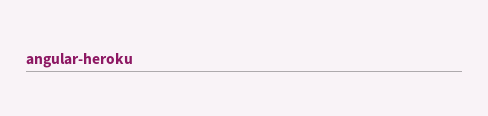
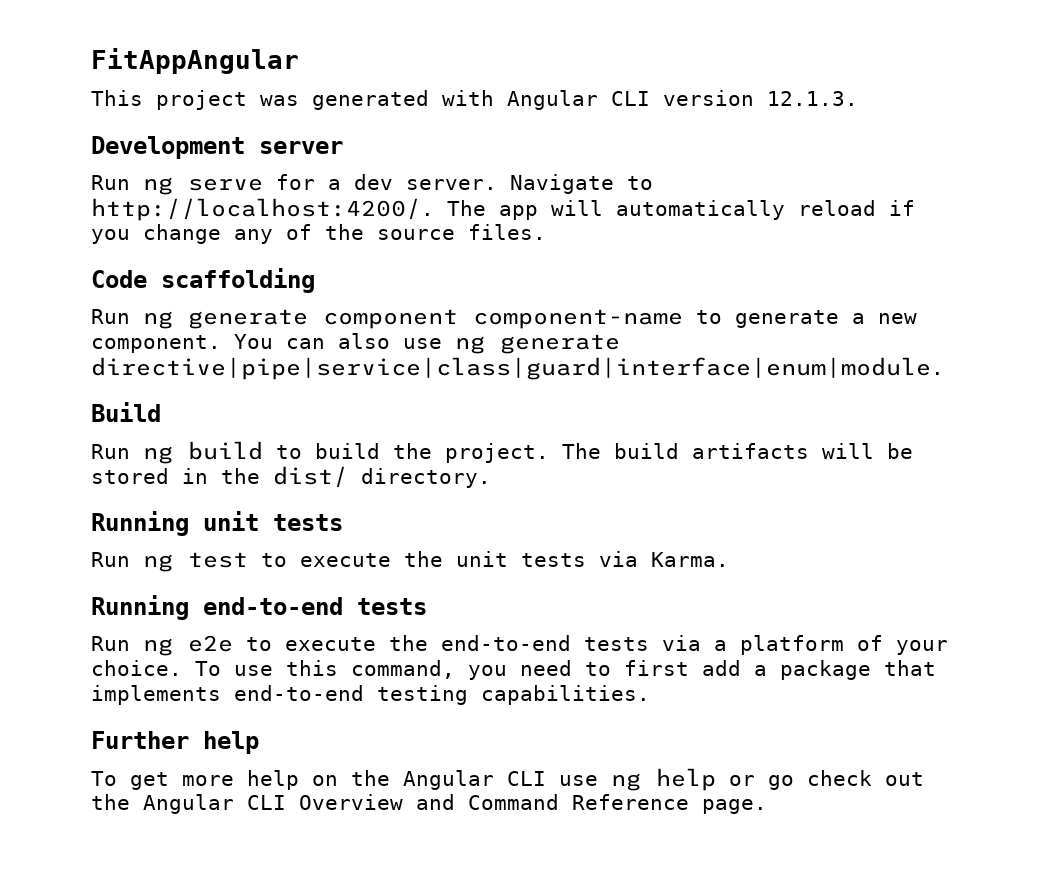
[26,53,133,68] angular-heroku -> [91,48,299,74] [91,90,858,110] [91,136,343,159] [91,174,653,195] [91,198,915,221] [91,224,546,244] [91,268,315,293] [91,309,917,329] [91,333,620,354] [91,357,944,380] [91,402,161,422] [91,441,913,464] [91,466,491,488] [91,511,343,536] [91,551,729,572] [91,595,427,620] [91,635,948,656] [91,660,936,680] [91,685,650,705] [91,731,259,754] [91,768,924,791] [91,794,767,814] FitAppAngular // This project was generated with Angular CLI version 12.1.3. // Development server // Run ng serve for a dev server. Navigate to http://localhost:4200/. The app will automatically reload if you change any of the source files. // Code scaffolding // Run ng generate component component-name to generate a new component. You can also use ng generate directive|pipe|service|class|guard|interface|enum|module. // Build // Run ng build to build the project. The build artifacts will be stored in the dist/ directory. // Running unit tests // Run ng test to execute the unit tests via Karma. // Running end-to-end tests // Run ng e2e to execute the end-to-end tests via a platform of your choice. To use this command, you need to first add a package that implements end-to-end testing capabilities. // Further help // To get more help on the Angular CLI use ng help or go check out the Angular CLI Overview and Command Reference page.

